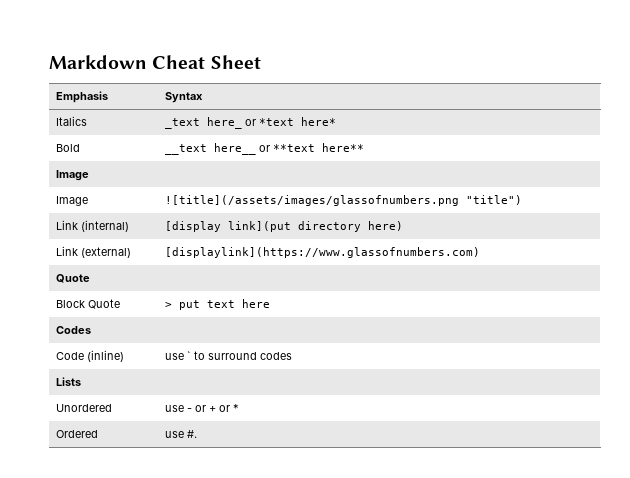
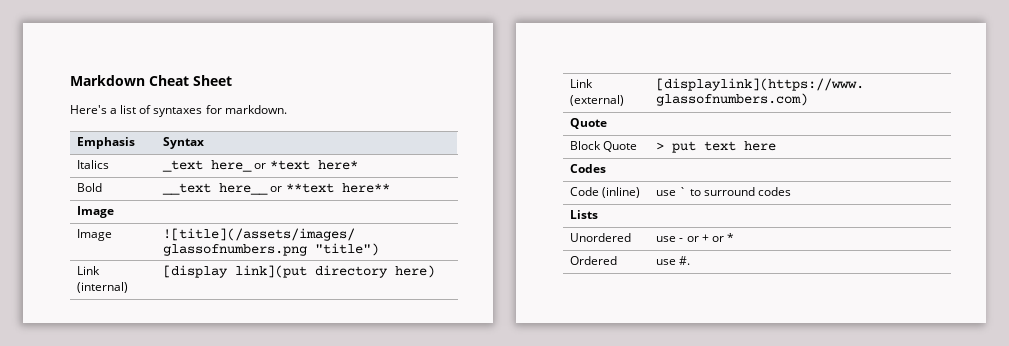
(261, 62) none -> [70,105,287,117] // Here's a list of syntaxes for markdown.

